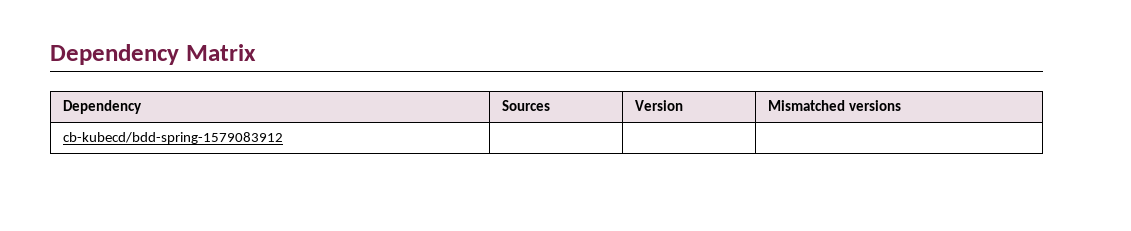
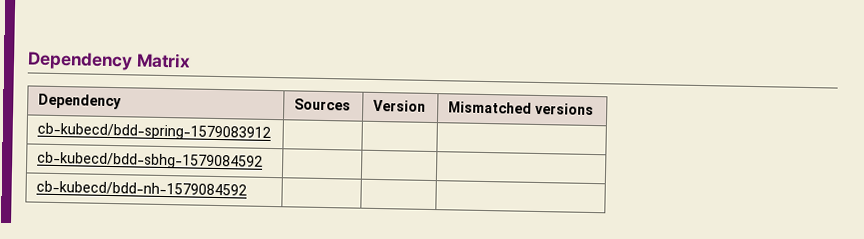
(283, 138) none -> [37,151,264,170] [36,180,248,197] // cb-kubecd/bdd-sbhg-1579084592 | | | // cb-kubecd/bdd-nh-1579084592 | | |

